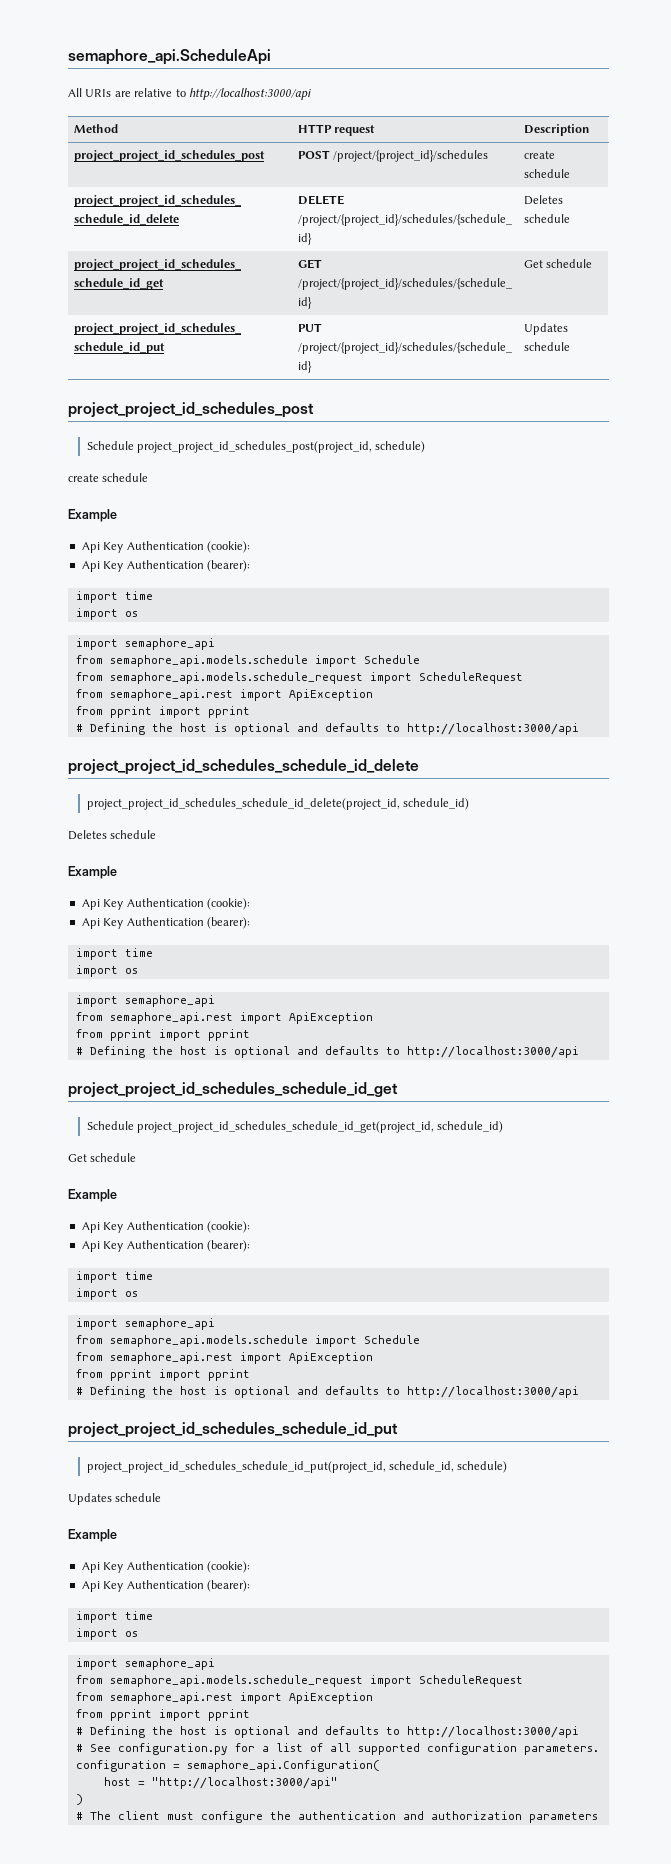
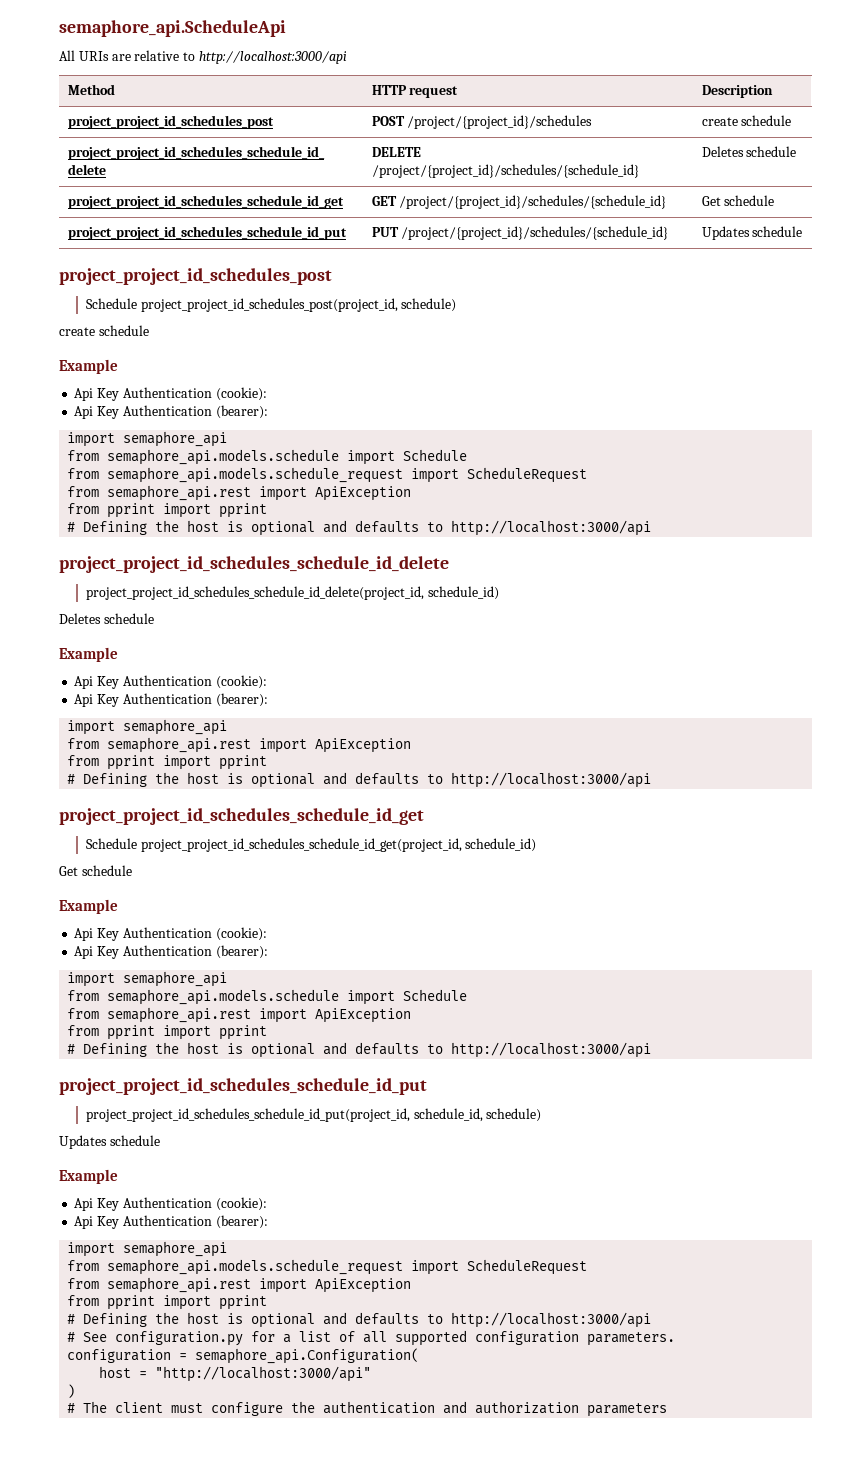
[75,591,153,603] [75,608,138,620] // import time // import os -> (268, 412) none
[75,948,153,960] [75,965,138,977] // import time // import os -> (268, 700) none
[75,1271,153,1283] [75,1288,138,1300] // import time // import os -> (268, 952) none
[75,1611,153,1623] [75,1628,138,1640] // import time // import os -> (268, 1222) none

